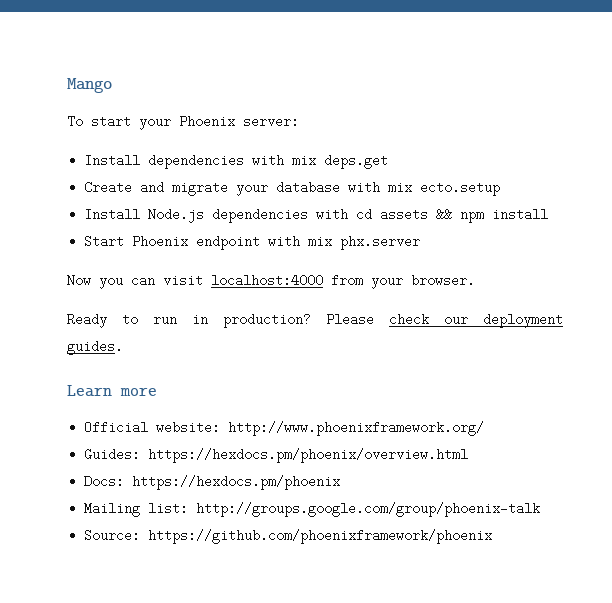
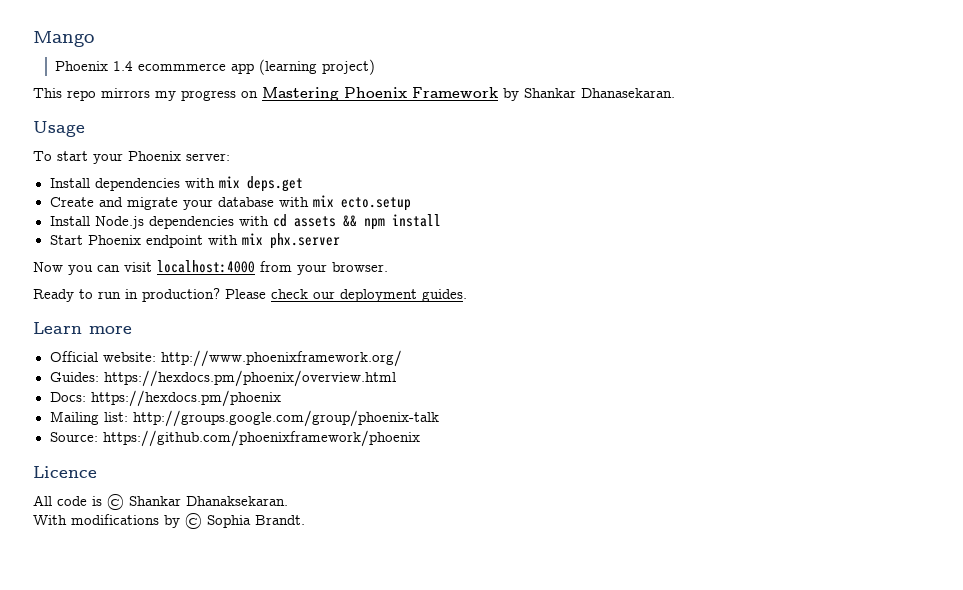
(112, 85) none -> [55,59,376,75] [33,87,675,101] [33,121,85,137] // Phoenix 1.4 ecommmerce app (learning project) // This repo mirrors my progress on Mastering Phoenix Framework by Shankar Dhanasekaran. // Usage
(493, 536) none -> [33,466,97,478] [33,494,288,510] [33,513,305,529] // Licence // All code is © Shankar Dhanaksekaran. // With modifications by © Sophia Brandt.

